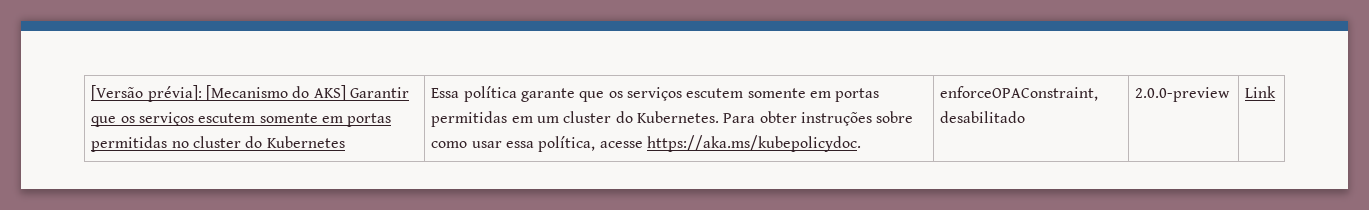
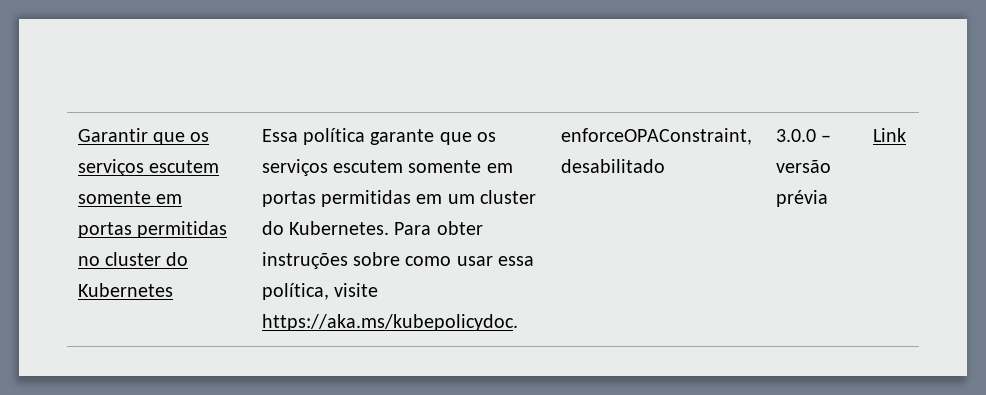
[91,85,346,102] [Versão prévia]: [Mecanismo do AKS] -> (77, 135) none
[599,141,643,148] acesse -> [334,283,379,297] visite
[1135,87,1231,102] 2.0.0-preview -> [775,129,832,142] [775,160,831,173] [775,190,828,207] 3.0.0 – versão prévia

